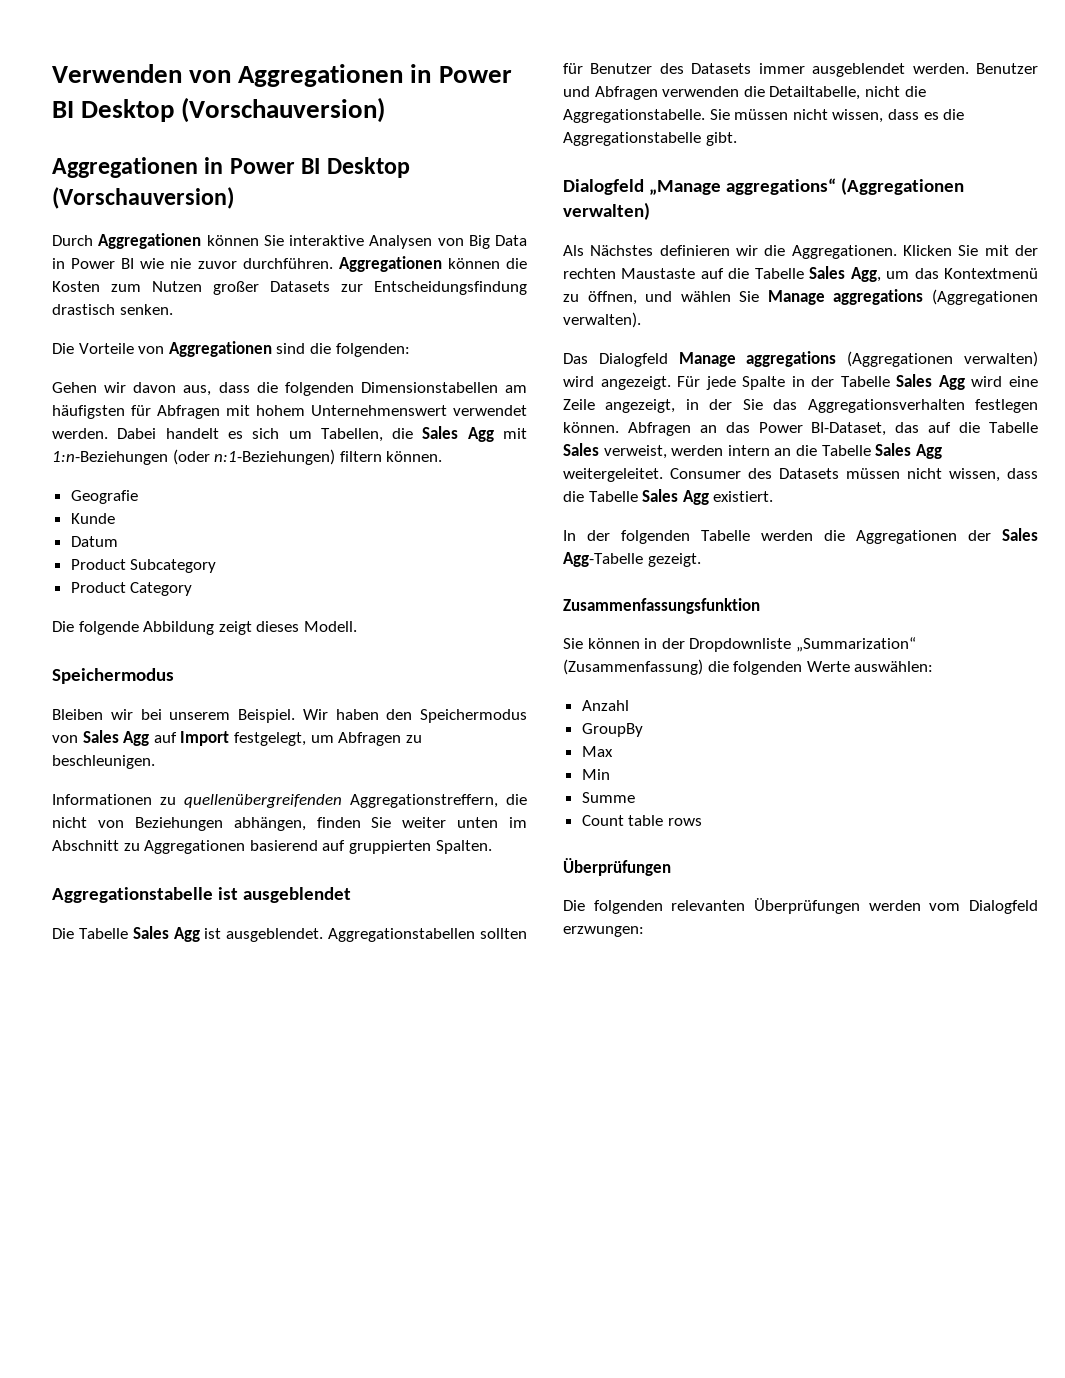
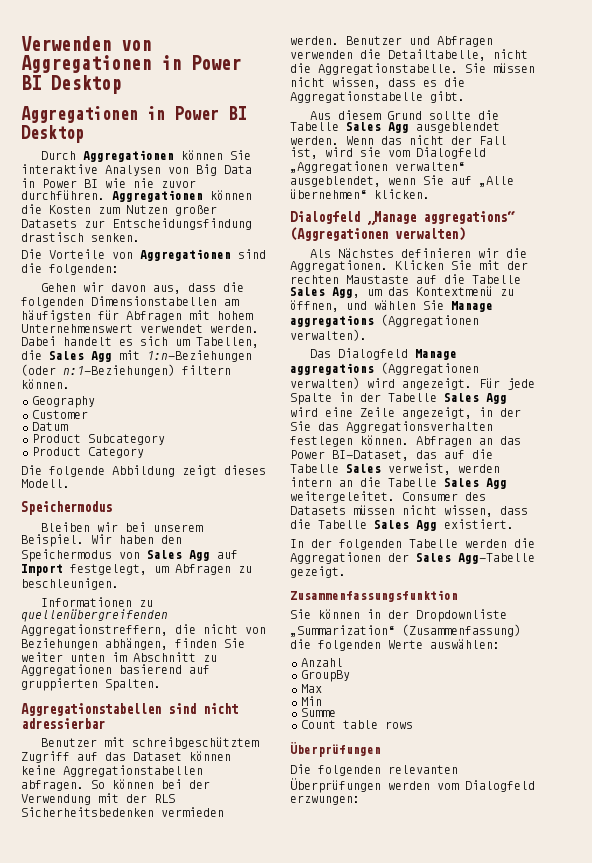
[181,97,386,123] [52,157,410,178] [52,187,234,209] (Vorschauversion) // Aggregationen in Power BI Desktop (Vorschauversion) -> [21,106,246,123] [21,125,84,143] // Aggregationen in Power BI Desktop
[70,490,138,504] [70,513,115,524] Geografie // Kunde -> [32,396,95,408] [32,410,88,419] Geography // Customer
[52,887,352,903] [52,926,527,942] [563,63,906,77] Aggregationstabelle ist ausgeblendet // Die Tabelle Sales Agg ist ausgeblendet. Aggregationstabellen sollten für Benutzer des Datasets immer ausgeblendet -> [21,703,238,716] [21,718,105,729] [40,737,259,749] [21,751,231,763] [21,765,203,777] [21,779,210,791] [21,793,175,805] [21,807,224,817] Aggregationstabellen sind nicht adressierbar // Benutzer mit schreibgeschütztem Zugriff auf das Dataset können keine Aggregationstabellen abfragen. So können bei der Verwendung mit der RLS Sicherheitsbedenken vermieden
(737, 139) none -> [309,110,499,120] [290,122,500,133] [290,135,507,145] [290,147,486,159] [290,161,465,173] [290,175,514,187] [290,189,430,199] // Aus diesem Grund sollte die Tabelle Sales Agg ausgeblendet werden. Wenn das nicht der Fall ist, wird sie vom Dialogfeld „Aggregationen verwalten“ ausgeblendet, wenn Sie auf „Alle übernehmen“ klicken.

